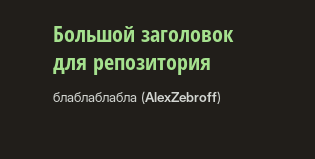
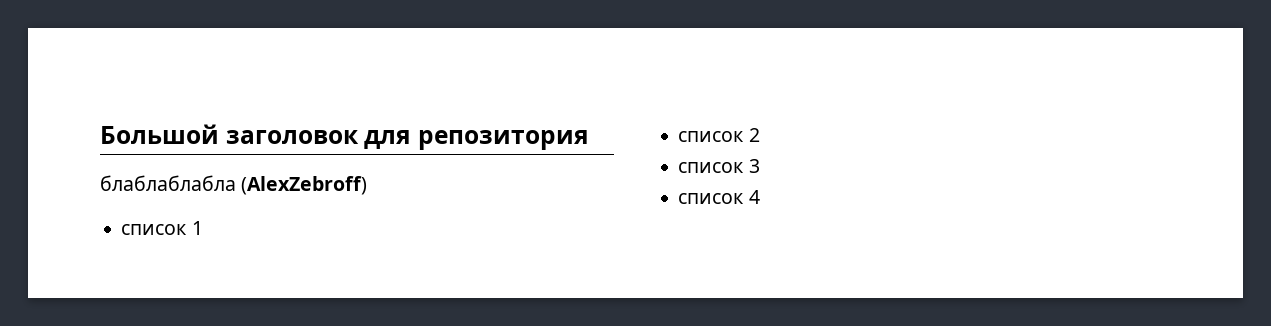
(221, 97) none -> [121,221,203,235] [678,128,760,142] [678,159,760,173] [678,190,760,204] // список 1 // список 2 // список 3 // список 4

